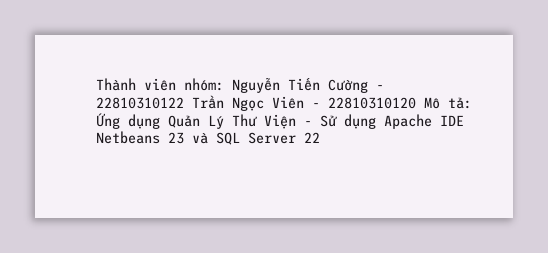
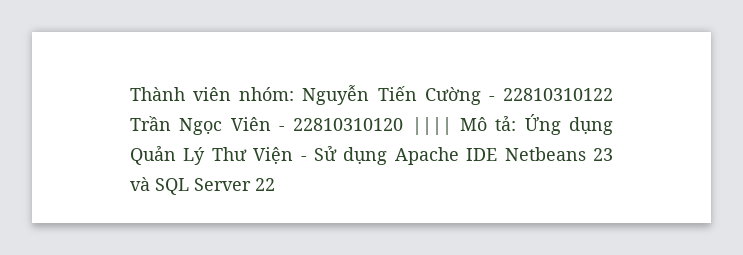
(416, 103) none -> [411,117,452,135] ||||

